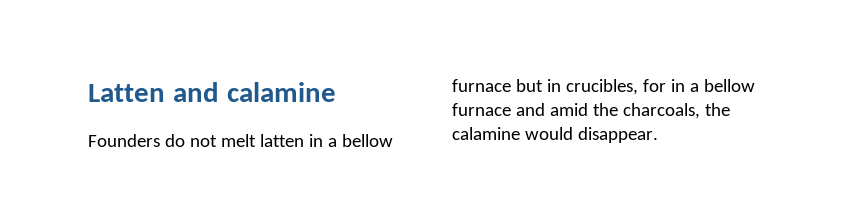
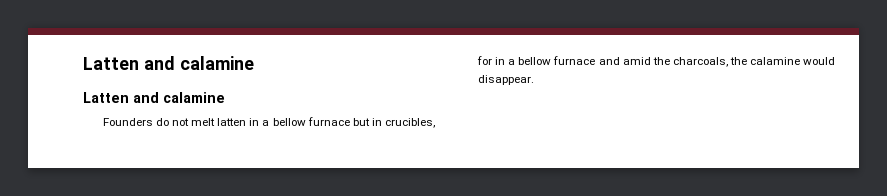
[88,82,336,102] Latten and calamine -> [83,56,254,70] [83,92,225,103] Latten and calamine // Latten and calamine

